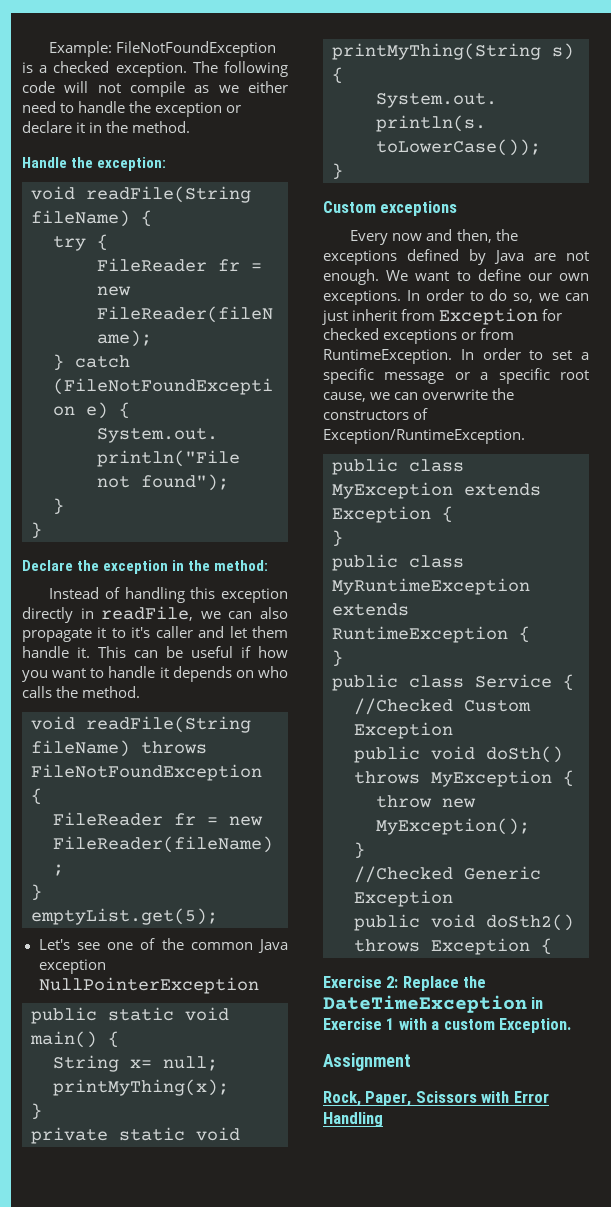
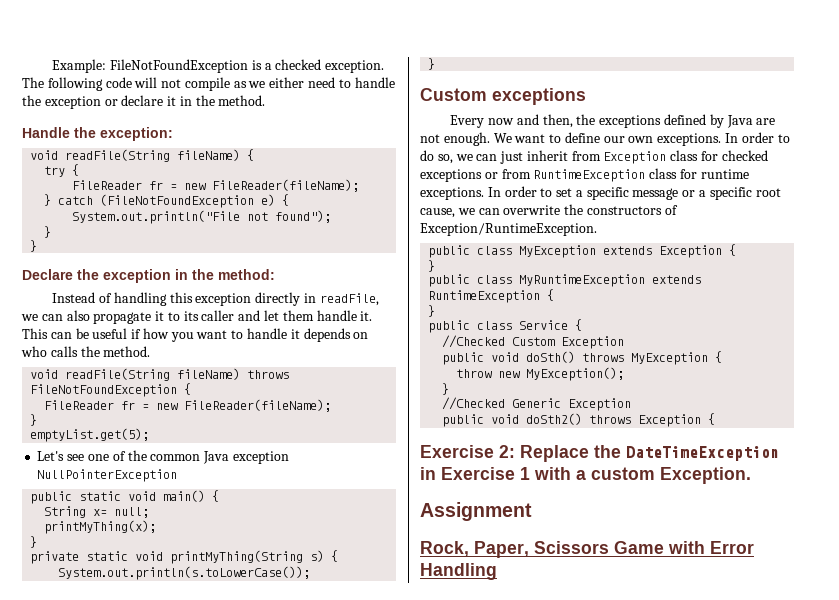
[131,627,151,638] it's -> [183,311,199,321] its
(539, 316) none -> [670,150,699,161] class
[323,349,452,364] RuntimeException. -> [533,168,749,182] [420,187,484,200] RuntimeException class for runtime exceptions.
(477, 1097) none -> [614,541,664,554] Game

